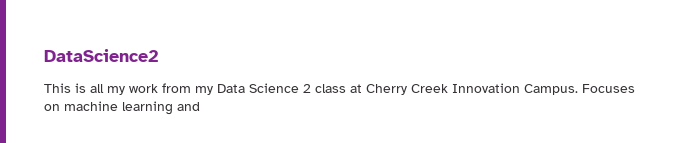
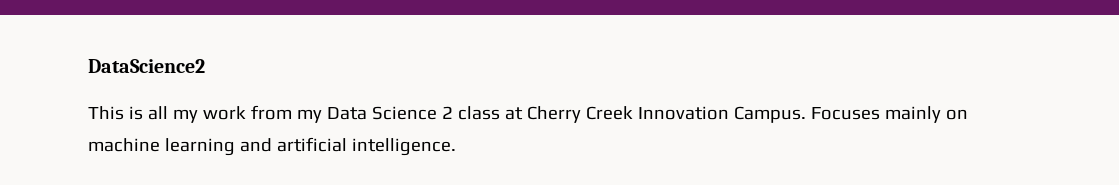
(635, 88) none -> [884,106,941,123] mainly
(200, 106) none -> [276,137,456,156] artificial intelligence.

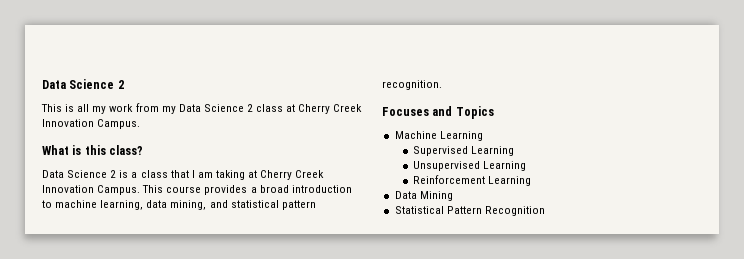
[88,59,205,73] DataScience2 -> [42,79,124,89] Data Science 2
[810,106,968,123] [88,137,456,156] Focuses mainly on machine learning and artificial intelligence. -> [42,145,144,155] [42,170,325,180] [42,185,352,195] [42,200,316,210] [382,80,442,90] [382,106,494,119] [394,131,483,141] [413,146,515,156] [413,161,527,171] [413,175,532,186] [394,191,453,201] [394,206,545,216] // What is this class? // Data Science 2 is a class that I am taking at Cherry Creek Innovation Campus. This course provides a broad introduction to machine learning, data mining, and statistical pattern recognition. // Focuses and Topics // Machine Learning // Supervised Learning // Unsupervised Learning // Reinforcement Learning // Data Mining // Statistical Pattern Recognition

